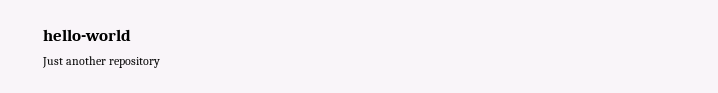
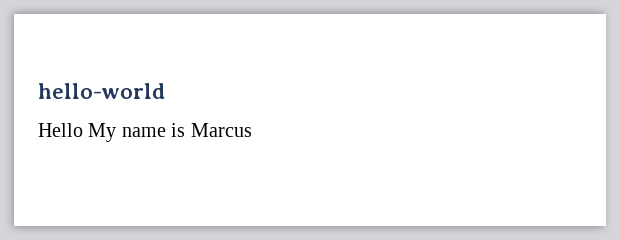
[42,56,161,68] Just another repository -> [38,123,252,142] Hello My name is Marcus

